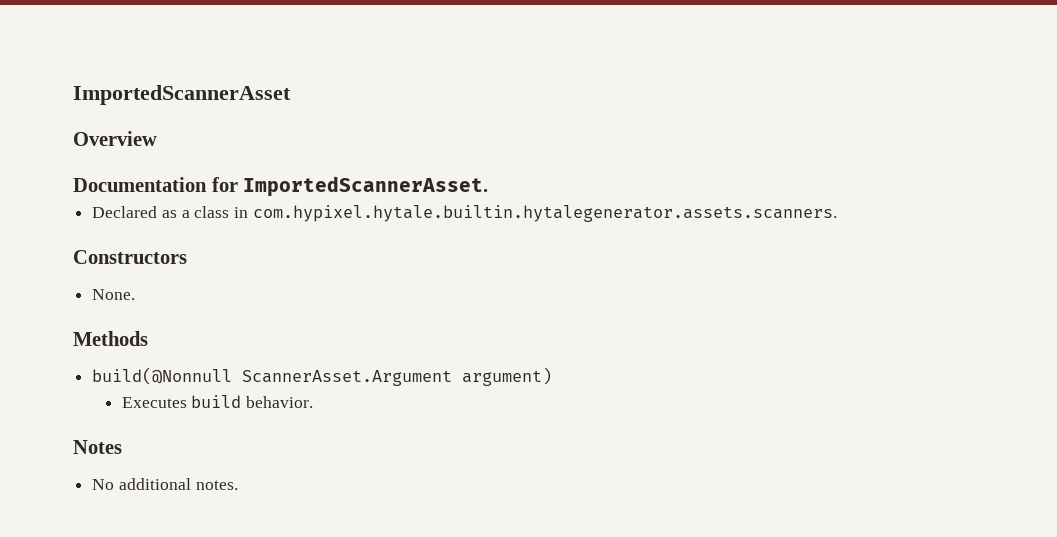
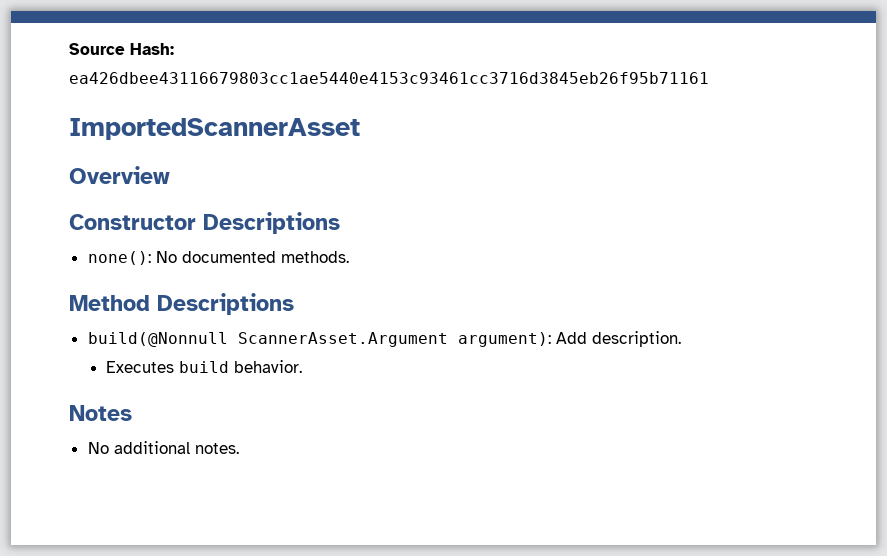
(73, 95) none -> [69,43,174,55] [69,72,709,84] Source Hash: ea426dbee43116679803cc1ae5440e4153c93461cc3716d3845eb26f95b71161 //
[73,176,489,197] [92,205,837,222] [73,250,187,264] [92,289,136,300] [73,331,148,346] Documentation for ImportedScannerAsset. // Declared as a class in com.hypixel.hytale.builtin.hytalegenerator.assets.scanners. // Constructors // None. // Methods -> [69,212,340,234] [87,251,349,265] [69,293,294,315] Constructor Descriptions // none(): No documented methods. // Method Descriptions
[462,367,553,386] argument) -> [457,331,681,347] argument): Add description.

